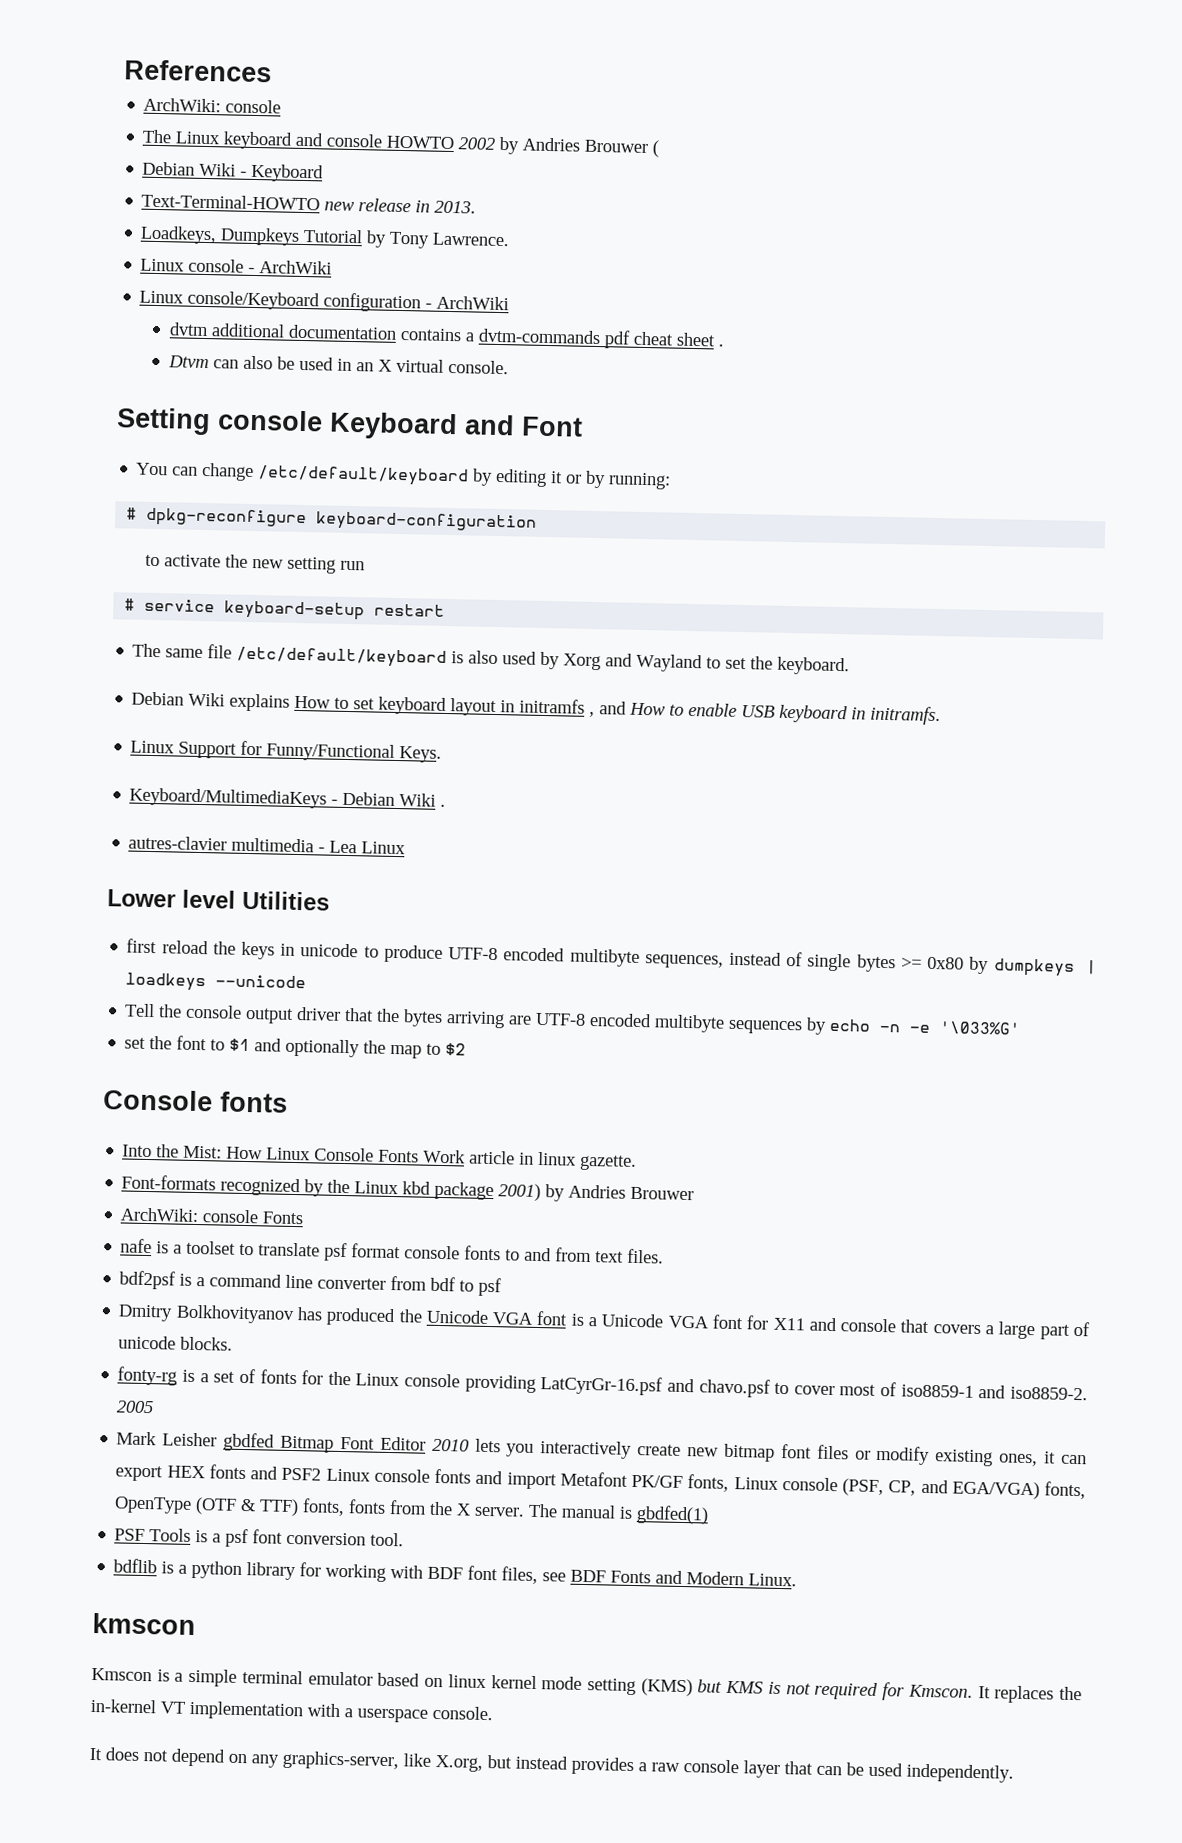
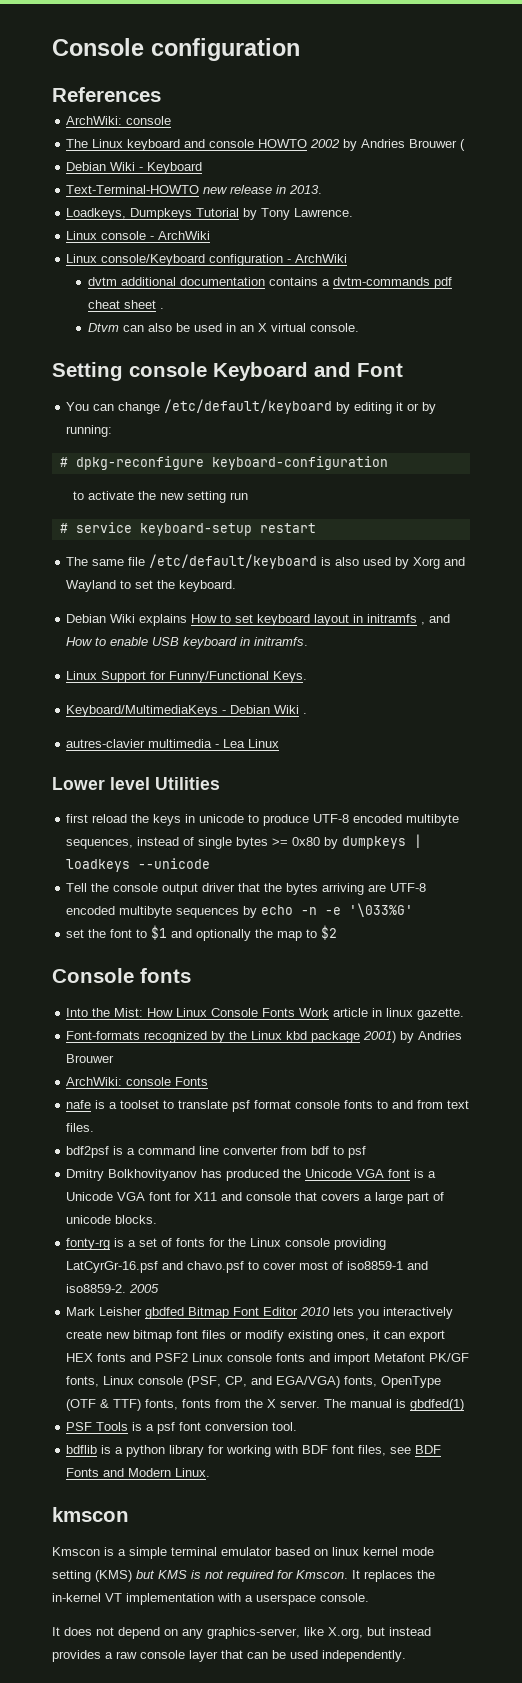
(124, 71) none -> [52,38,300,61] Console configuration //

